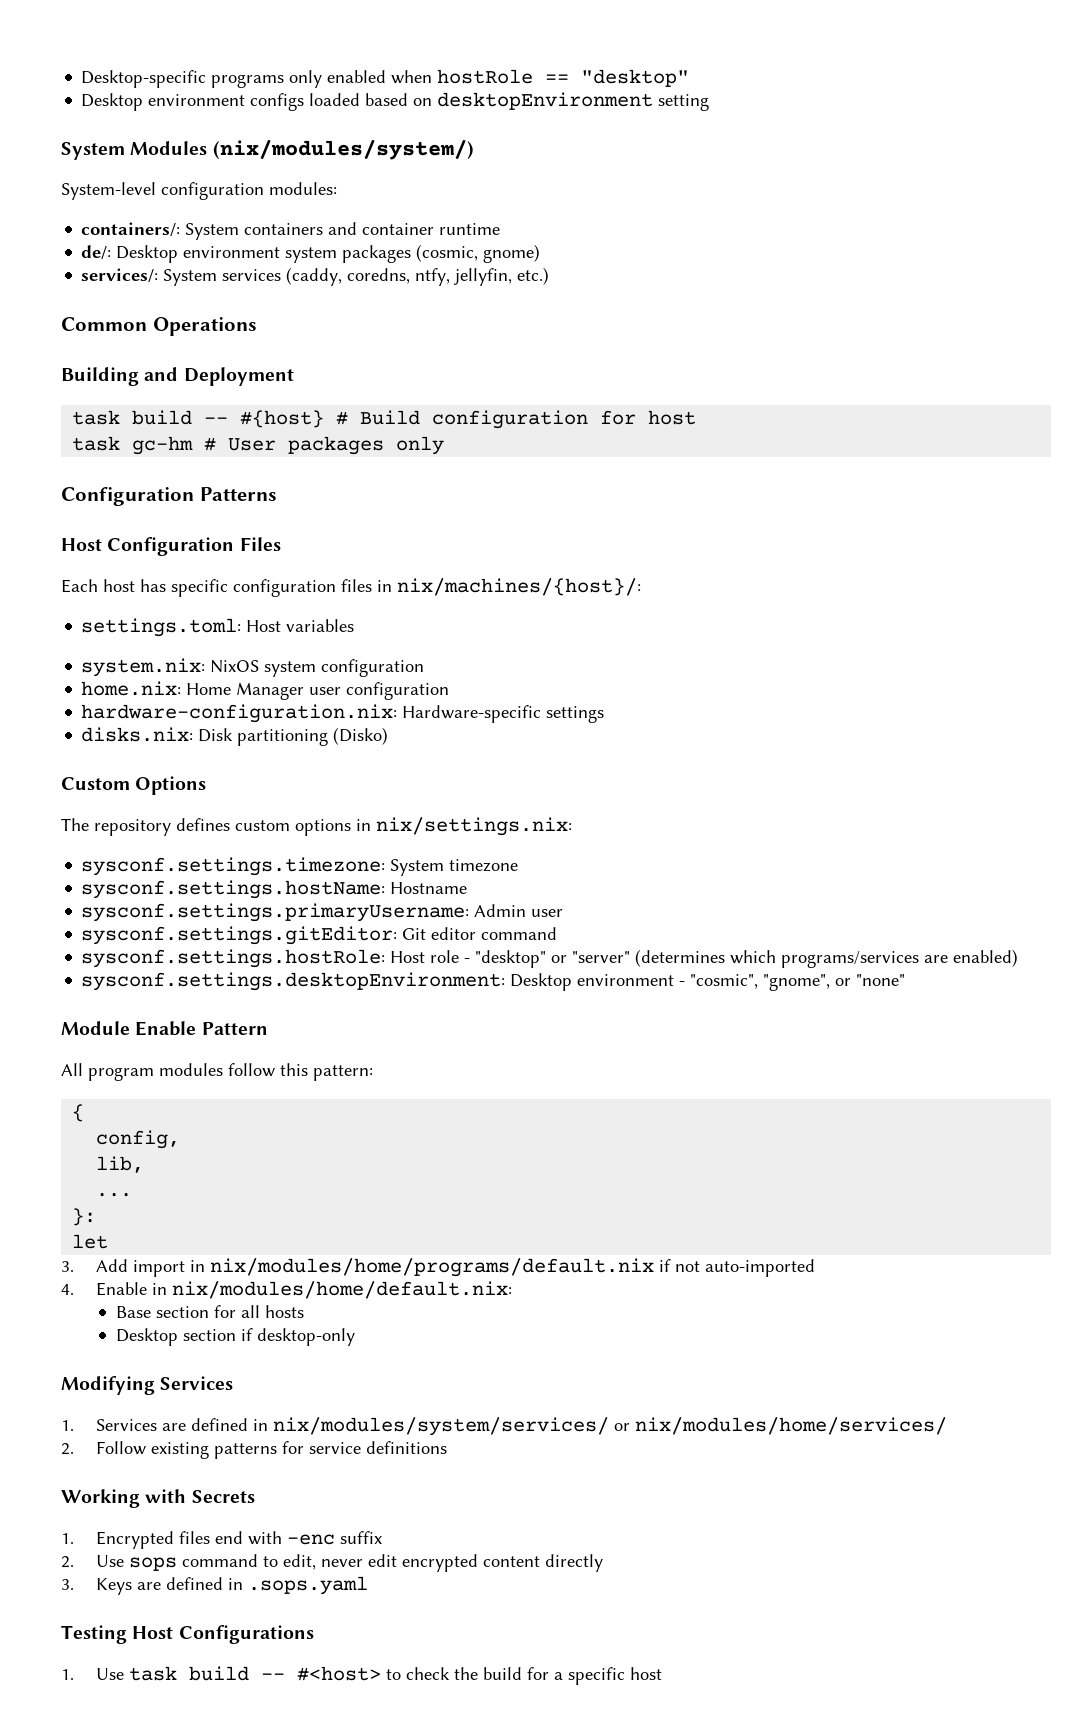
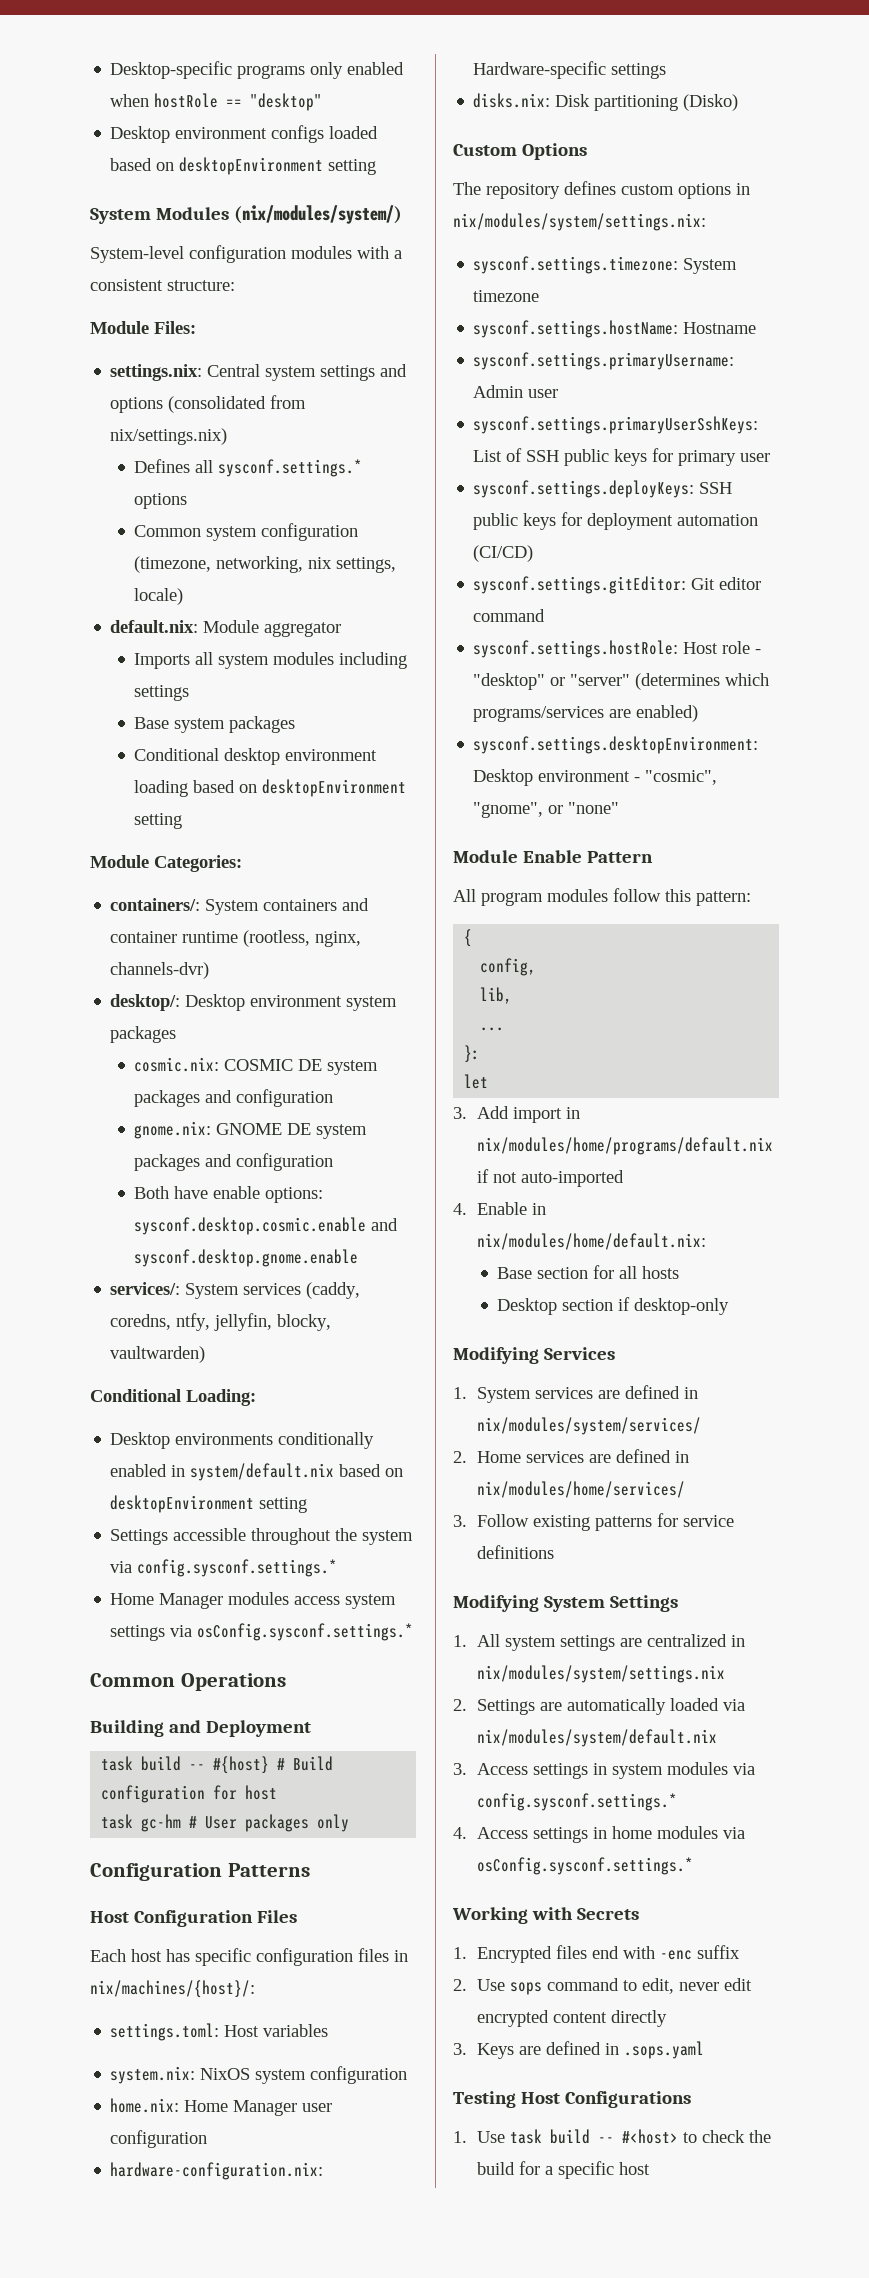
[269,182,337,195] modules: -> [291,246,402,259] [90,279,235,291] [90,321,196,334] [110,364,408,381] [110,395,307,413] [110,428,228,445] [134,459,363,477] [134,493,188,509] [134,523,359,541] [134,556,397,573] [134,588,184,605] [110,620,342,637] [134,652,408,669] [134,685,190,701] [134,716,296,733] [134,748,378,765] [134,779,407,797] [134,813,183,829] [90,855,242,872] modules with a consistent structure: // Module Files: // settings.nix: Central system settings and options (consolidated from nix/settings.nix) // Defines all sysconf.settings.* options // Common system configuration (timezone, networking, nix settings, locale) // default.nix: Module aggregator // Imports all system modules including settings // Base system packages // Conditional desktop environment loading based on desktopEnvironment setting // Module Categories:
[81,245,112,260] // de/: -> [243,930,362,947] [110,962,210,979] [110,994,181,1011] (rootless, nginx, channels-dvr) // desktop/:
[416,244,541,263] (cosmic, gnome) -> [134,1057,379,1075] [134,1089,334,1107] [134,1121,368,1139] [134,1153,334,1171] [134,1186,324,1203] [134,1217,399,1235] [134,1249,359,1267] // cosmic.nix: COSMIC DE system packages and configuration // gnome.nix: GNOME DE system packages and configuration // Both have enable options: sysconf.desktop.cosmic.enable and sysconf.desktop.gnome.enable
[517,267,550,285] etc.) -> [277,1314,332,1331] [110,1346,206,1363] [90,1389,256,1406] [110,1432,375,1449] [110,1463,404,1481] [110,1495,308,1513] [110,1528,414,1545] [110,1559,338,1577] [110,1592,397,1609] [110,1623,414,1641] blocky, vaultwarden) // Conditional Loading: // Desktop environments conditionally enabled in system/default.nix based on desktopEnvironment setting // Settings accessible throughout the system via config.sysconf.settings.* // Home Manager modules access system settings via osConfig.sysconf.settings.*
[376,817,572,836] nix/settings.nix: -> [453,213,706,231] nix/modules/system/settings.nix:
(564, 913) none -> [473,416,759,434] [473,448,771,466] [473,480,733,498] [473,512,759,530] [473,545,534,562] // sysconf.settings.primaryUserSshKeys: List of SSH public keys for primary user // sysconf.settings.deployKeys: SSH public keys for deployment automation (CI/CD)
[95,1419,157,1431] Services -> [476,1387,593,1403] System services
[613,1423,630,1431] or -> [453,1449,689,1463] // 2. Home services are defined in
[61,1443,74,1455] 2. -> [453,1515,467,1527] 3.
(447, 1447) none -> [453,1595,679,1612] [453,1634,745,1651] [476,1665,725,1683] [453,1698,745,1715] [476,1729,717,1747] [453,1762,755,1779] [476,1793,677,1811] [453,1826,745,1843] [476,1857,693,1875] // Modifying System Settings // 1. All system settings are centralized in nix/modules/system/settings.nix // 2. Settings are automatically loaded via nix/modules/system/default.nix // 3. Access settings in system modules via config.sysconf.settings.* // 4. Access settings in home modules via osConfig.sysconf.settings.*

